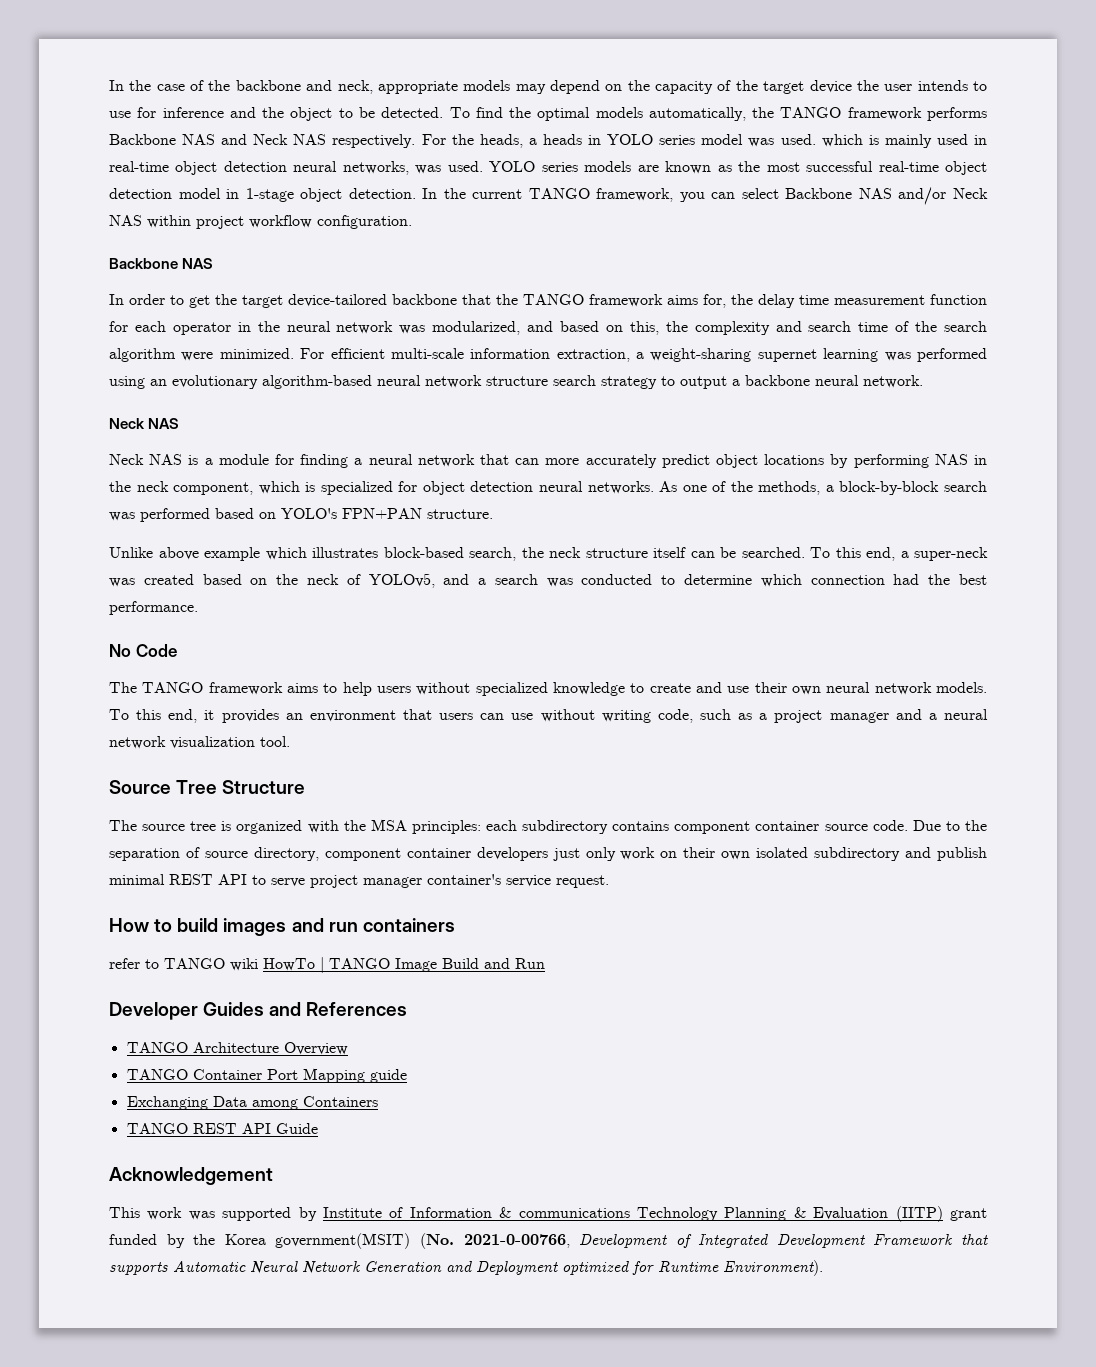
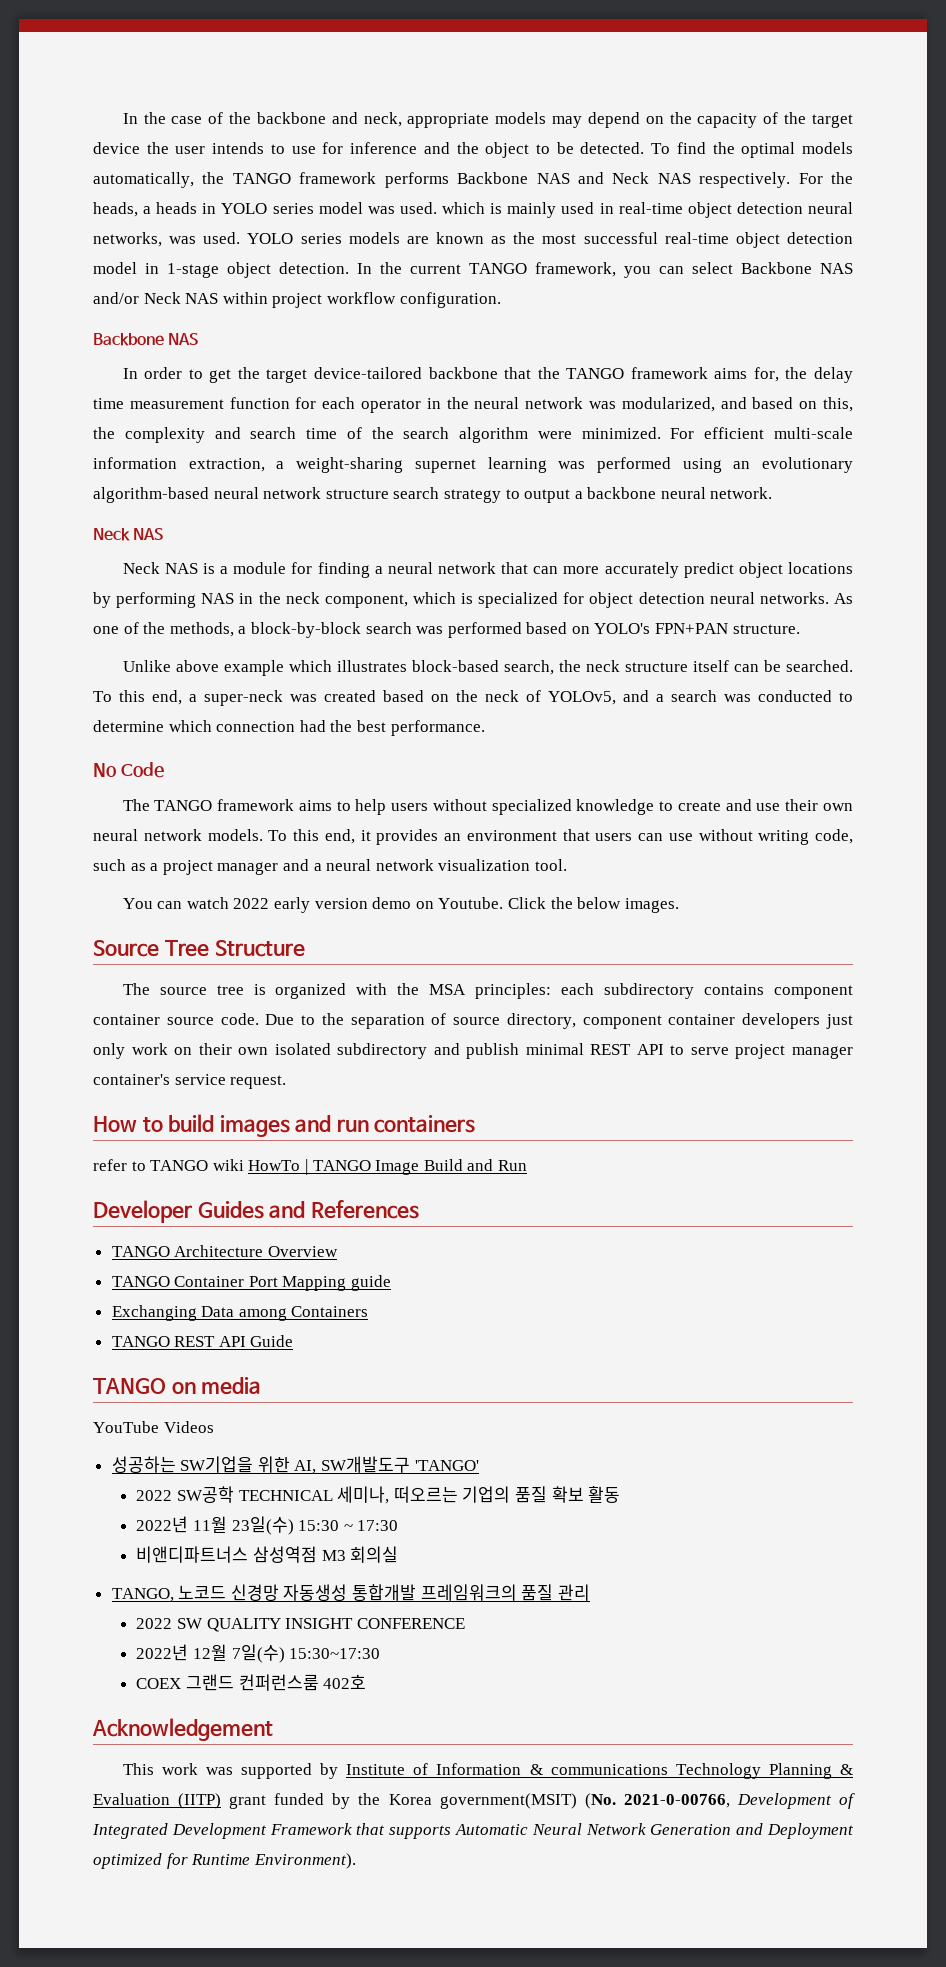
(290, 741) none -> [122,897,679,913] // You can watch 2022 early version demo on Youtube. Click the below images.
(318, 1128) none -> [93,1377,262,1395] [93,1421,214,1433] [111,1456,479,1474] [136,1486,621,1504] [136,1516,399,1535] [136,1546,399,1563] [111,1584,590,1602] [136,1618,465,1632] [136,1644,381,1663] [136,1674,367,1691] // TANGO on media // YouTube Videos // 성공하는 SW기업을 위한 AI, SW개발도구 'TANGO' // 2022 SW공학 TECHNICAL 세미나, 떠오르는 기업의 품질 확보 활동 // 2022년 11월 23일(수) 15:30 ~ 17:30 // 비앤디파트너스 삼성역점 M3 회의실 // TANGO, 노코드 신경망 자동생성 통합개발 프레임워크의 품질 관리 // 2022 SW QUALITY INSIGHT CONFERENCE // 2022년 12월 7일(수) 15:30~17:30 // COEX 그랜드 컨퍼런스룸 402호

